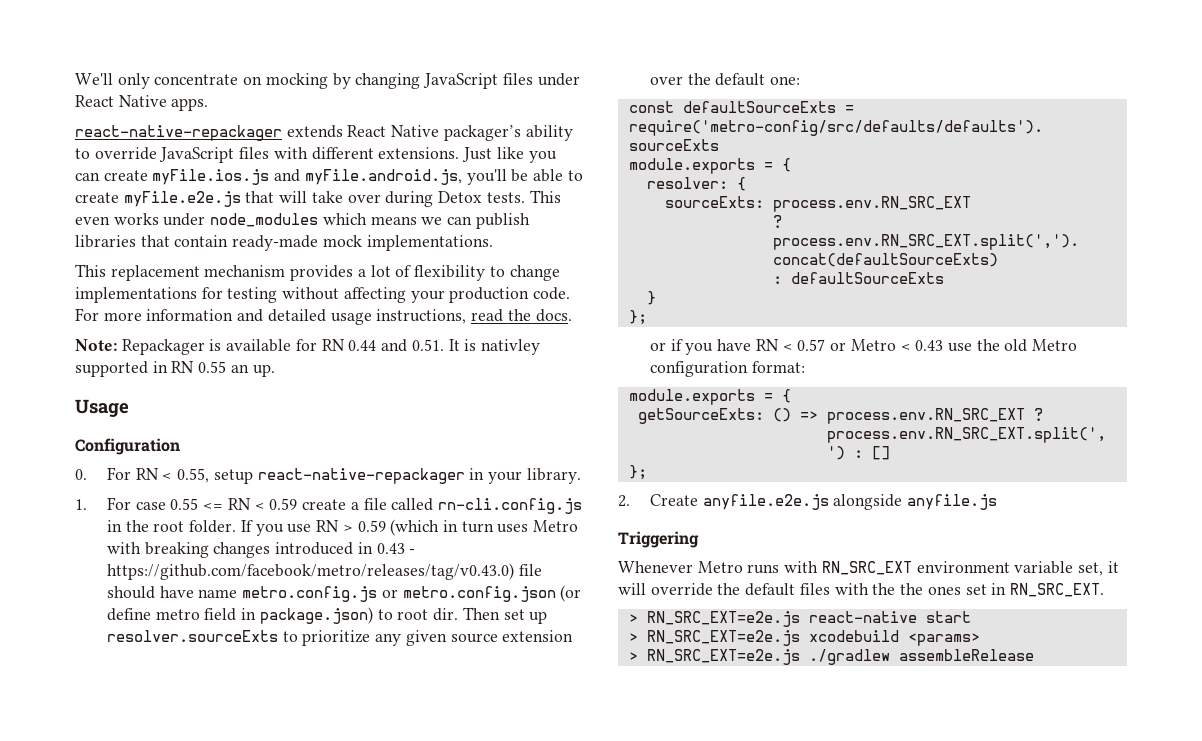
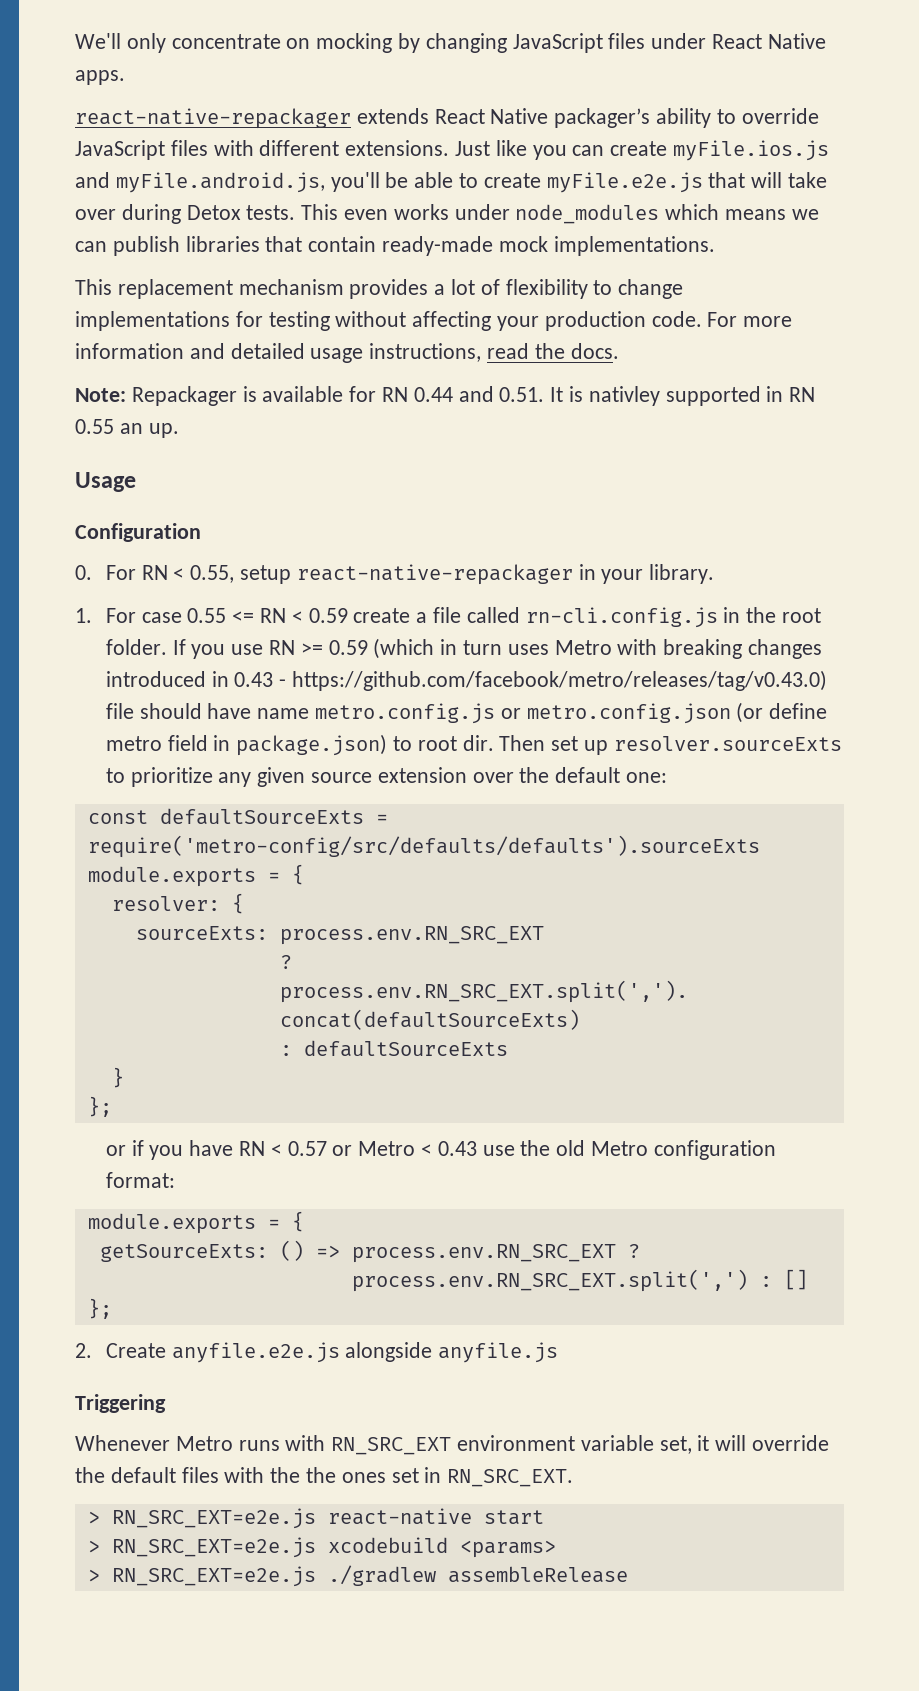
[342,525,353,532] > -> [300,643,323,655] >=

